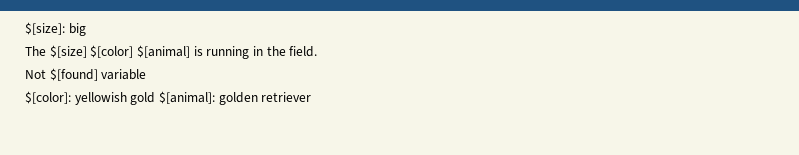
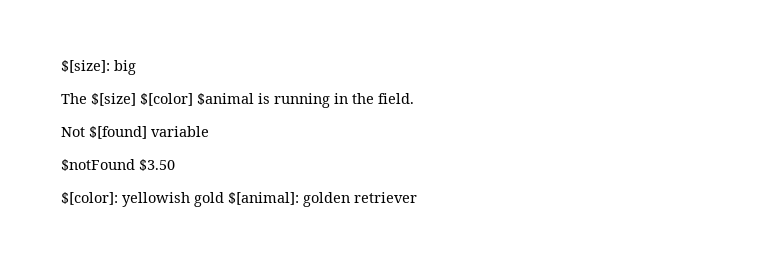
[136,45,190,58] $[animal] -> [197,93,254,105] $animal
(147, 74) none -> [61,159,175,171] // $notFound $3.50

